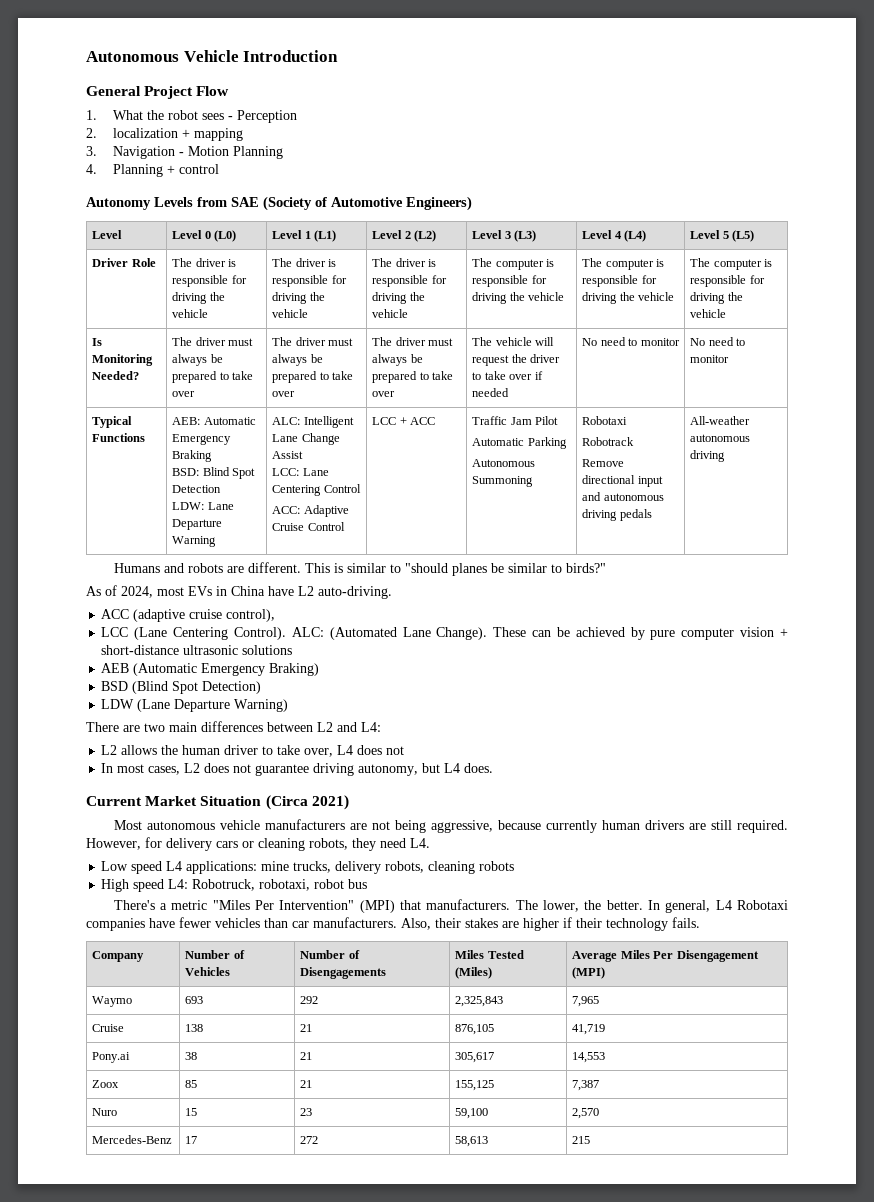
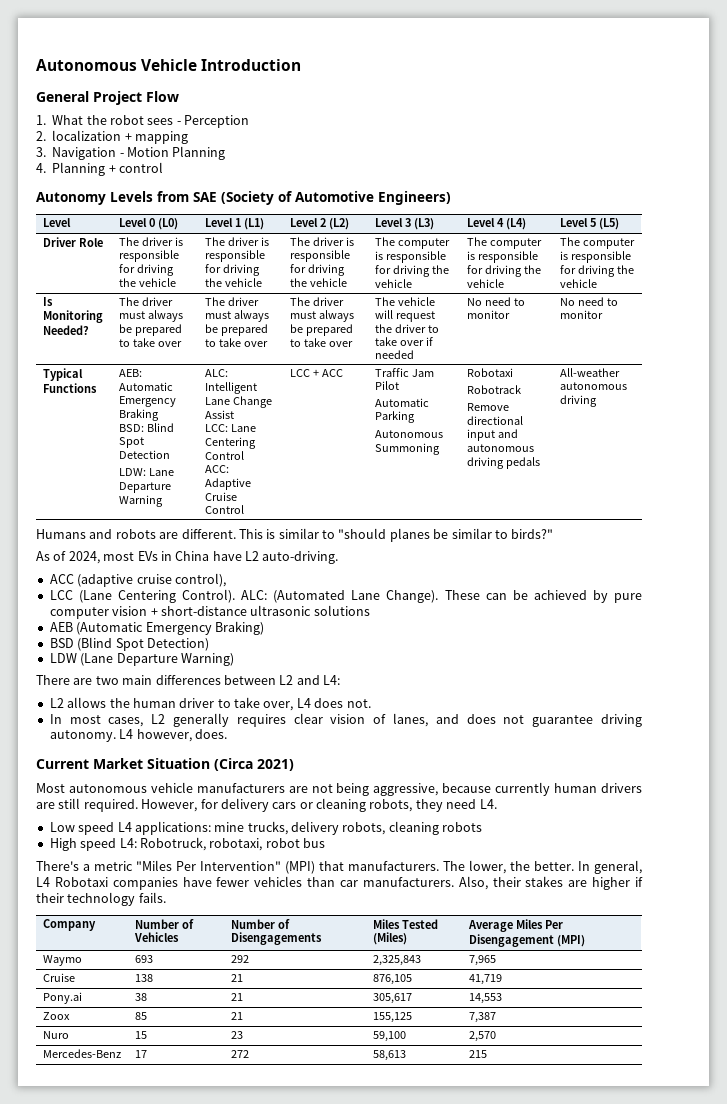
[386,746,405,755] not -> [346,699,371,708] not.
(201, 768) none -> [172,713,459,727] generally requires clear vision of lanes, and
[358,763,461,776] autonomy, but L4 -> [49,729,192,742] autonomy. L4 however,

